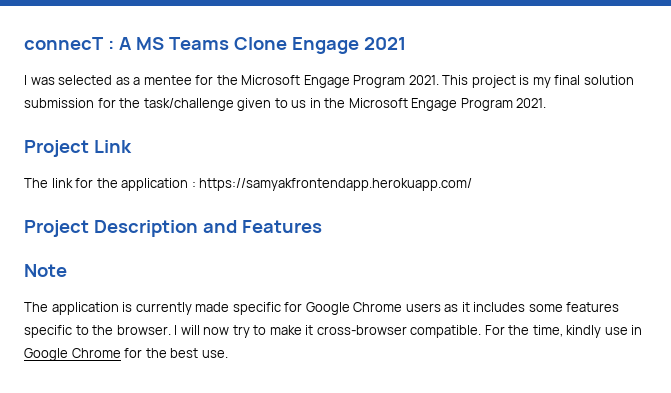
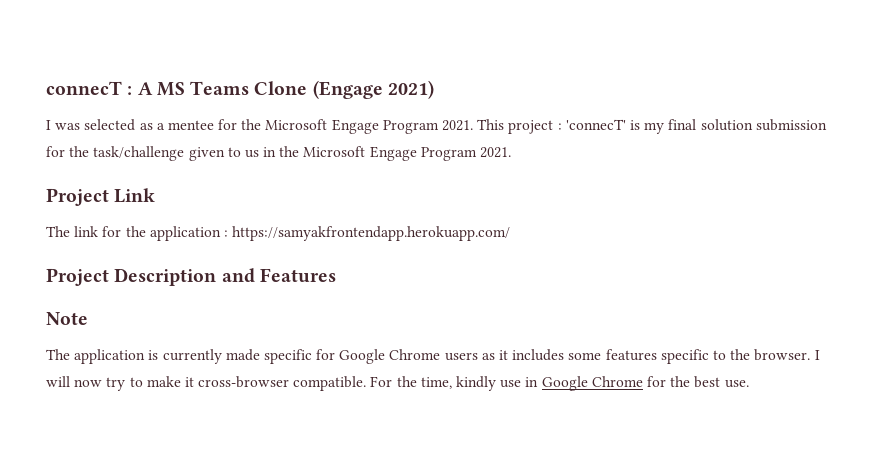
[291,37,406,54] Engage 2021 -> [312,80,434,99] (Engage 2021)
(516, 81) none -> [557,119,626,130] : 'connecT'

